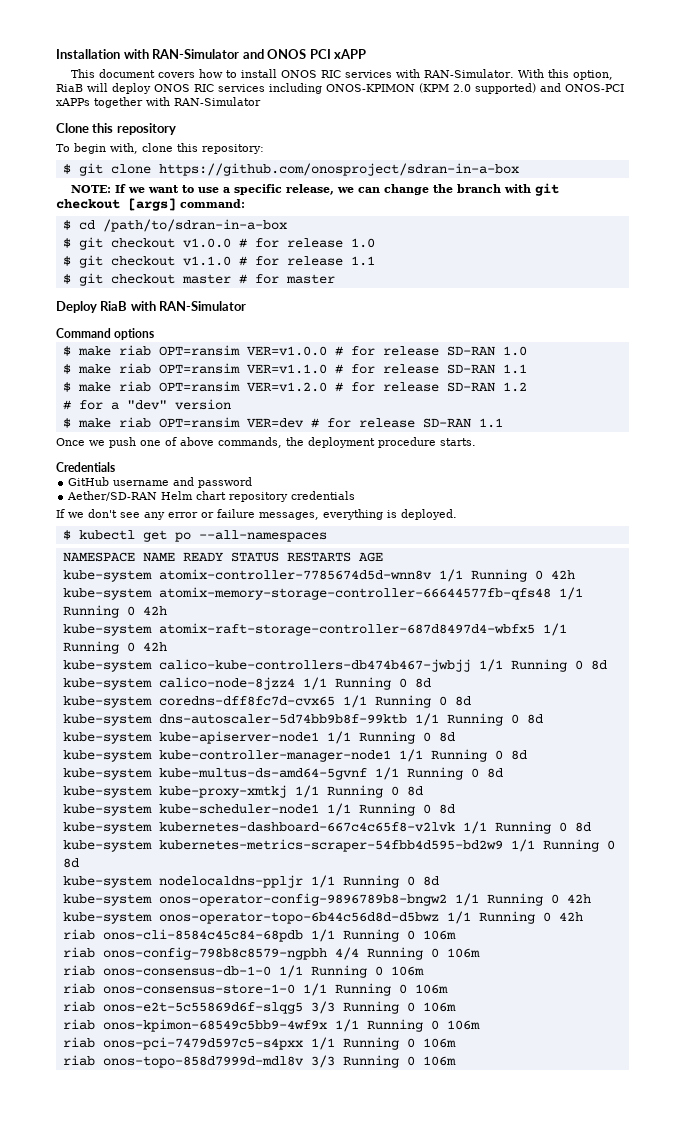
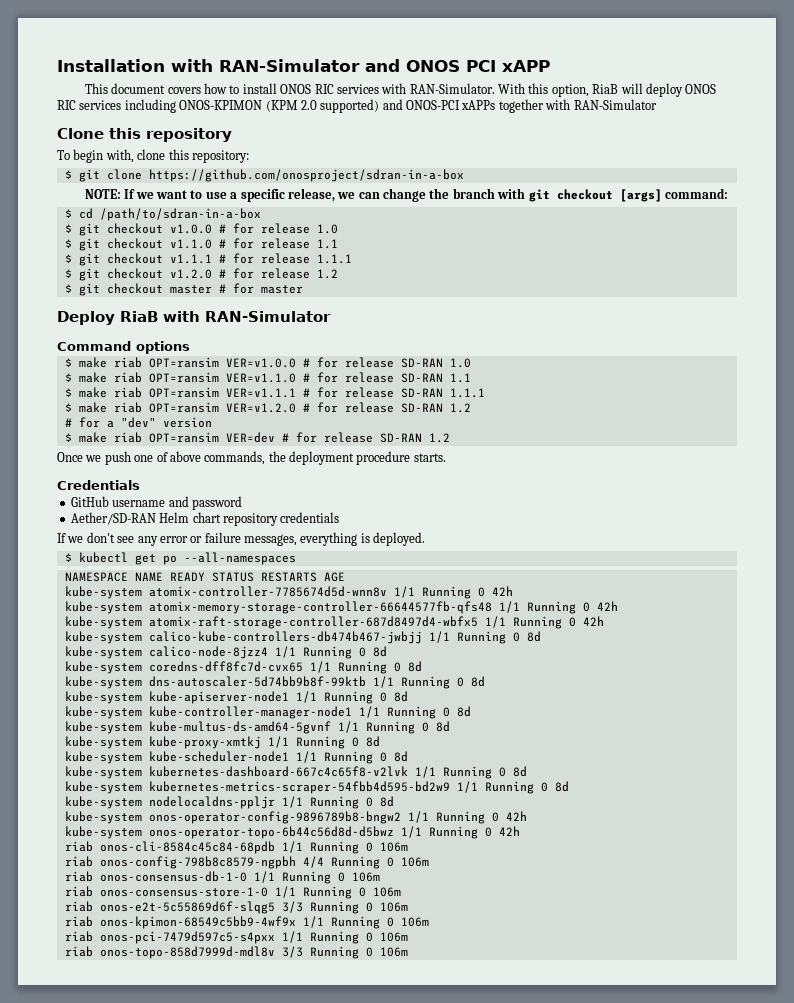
(375, 261) none -> [64,253,352,266] [64,268,338,281] // $ git checkout v1.1.1 # for release 1.1.1 // $ git checkout v1.2.0 # for release 1.2
(527, 369) none -> [64,387,485,398] // $ make riab OPT=ransim VER=v1.1.1 # for release SD-RAN 1.1.1
[478,418,503,428] 1.1 -> [428,433,450,443] 1.2

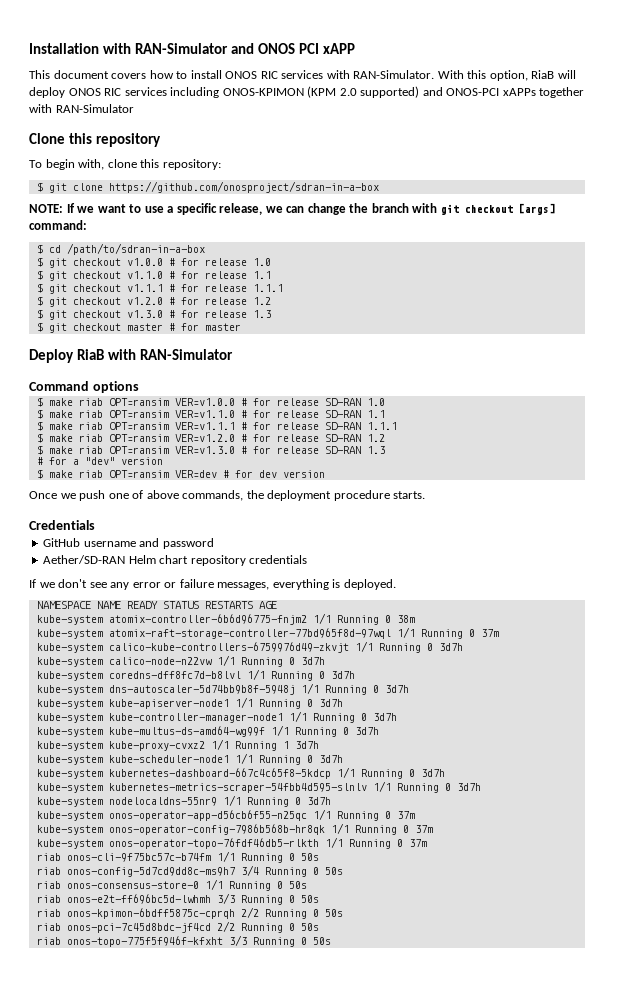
(338, 274) none -> [36,309,271,320] // $ git checkout v1.3.0 # for release 1.3
(471, 408) none -> [36,445,385,455] // $ make riab OPT=ransim VER=v1.3.0 # for release SD-RAN 1.3
[323,432,450,443] release SD-RAN 1.2 -> [258,470,325,478] dev version
[64,552,296,565] // $ kubectl get po --all-namespaces -> (396, 584) none
[148,586,513,599] [64,601,618,614] [64,616,604,629] [64,631,541,644] [64,646,387,659] [64,661,422,674] [64,676,485,689] atomix-controller-7785674d5d-wnn8v 1/1 Running 0 42h // kube-system atomix-memory-storage-controller-66644577fb-qfs48 1/1 Running 0 42h // kube-system atomix-raft-storage-controller-687d8497d4-wbfx5 1/1 Running 0 42h // kube-system calico-kube-controllers-db474b467-jwbjj 1/1 Running 0 8d // kube-system calico-node-8jzz4 1/1 Running 0 8d // kube-system coredns-dff8fc7d-cvx65 1/1 Running 0 8d // kube-system dns-autoscaler-5d74bb9b8f-99ktb 1/1 Running 0 8d -> [108,613,415,625] [36,627,499,639] [36,641,463,653] [36,655,325,667] [36,669,355,681] [36,683,409,695] atomix-controller-6b6d96775-fnjm2 1/1 Running 0 38m // kube-system atomix-raft-storage-controller-77bd965f8d-97wql 1/1 Running 0 37m // kube-system calico-kube-controllers-6759976d49-zkvjt 1/1 Running 0 3d7h // kube-system calico-node-n22vw 1/1 Running 0 3d7h // kube-system coredns-dff8fc7d-b8lvl 1/1 Running 0 3d7h // kube-system dns-autoscaler-5d74bb9b8f-5948j 1/1 Running 0 3d7h
[393,691,408,702] 8d -> [318,699,343,707] 3d7h
[456,706,471,717] [64,721,450,734] [64,736,380,749] 8d // kube-system kube-multus-ds-amd64-5gvnf 1/1 Running 0 8d // kube-system kube-proxy-xmtkj 1/1 Running 0 8d -> [372,713,397,721] [36,725,379,737] [36,739,319,751] 3d7h // kube-system kube-multus-ds-amd64-wg99f 1/1 Running 0 3d7h // kube-system kube-proxy-cvxz2 1/1 Running 1 3d7h
[393,751,408,762] [64,766,527,779] [64,781,569,794] [64,796,394,809] [64,811,527,824] [64,826,520,839] [64,841,408,854] [64,856,429,869] [64,871,380,884] [64,886,401,899] [64,901,408,914] [64,916,429,929] [64,931,408,944] [64,946,408,959] 8d // kube-system kubernetes-dashboard-667c4c65f8-v2lvk 1/1 Running 0 8d // kube-system kubernetes-metrics-scraper-54fbb4d595-bd2w9 1/1 Running 0 8d // kube-system nodelocaldns-ppljr 1/1 Running 0 8d // kube-system onos-operator-config-9896789b8-bngw2 1/1 Running 0 42h // kube-system onos-operator-topo-6b44c56d8d-d5bwz 1/1 Running 0 42h // riab onos-cli-8584c45c84-68pdb 1/1 Running 0 106m // riab onos-config-798b8c8579-ngpbh 4/4 Running 0 106m // riab onos-consensus-db-1-0 1/1 Running 0 106m // riab onos-consensus-store-1-0 1/1 Running 0 106m // riab onos-e2t-5c55869d6f-slqg5 3/3 Running 0 106m // riab onos-kpimon-68549c5bb9-4wf9x 1/1 Running 0 106m // riab onos-pci-7479d597c5-s4pxx 1/1 Running 0 106m // riab onos-topo-858d7999d-mdl8v 3/3 Running 0 106m -> [318,755,343,763] [36,767,445,779] [36,781,481,793] [36,795,331,807] [36,809,415,821] [36,823,433,835] [36,837,427,849] [36,851,319,863] [36,865,343,877] [36,879,307,891] [36,893,319,905] [36,907,343,919] [36,921,319,933] [36,935,331,947] 3d7h // kube-system kubernetes-dashboard-667c4c65f8-5kdcp 1/1 Running 0 3d7h // kube-system kubernetes-metrics-scraper-54fbb4d595-slnlv 1/1 Running 0 3d7h // kube-system nodelocaldns-55nr9 1/1 Running 0 3d7h // kube-system onos-operator-app-d56cb6f55-n25qc 1/1 Running 0 37m // kube-system onos-operator-config-7986b568b-hr8qk 1/1 Running 0 37m // kube-system onos-operator-topo-76fdf46db5-rlkth 1/1 Running 0 37m // riab onos-cli-9f75bc57c-b74fm 1/1 Running 0 50s // riab onos-config-5d7cd9dd8c-ms9h7 3/4 Running 0 50s // riab onos-consensus-store-0 1/1 Running 0 50s // riab onos-e2t-ff696bc5d-lwhmh 3/3 Running 0 50s // riab onos-kpimon-6bdff5875c-cprqh 2/2 Running 0 50s // riab onos-pci-7c45d8bdc-jf4cd 2/2 Running 0 50s // riab onos-topo-775f5f946f-kfxht 3/3 Running 0 50s

